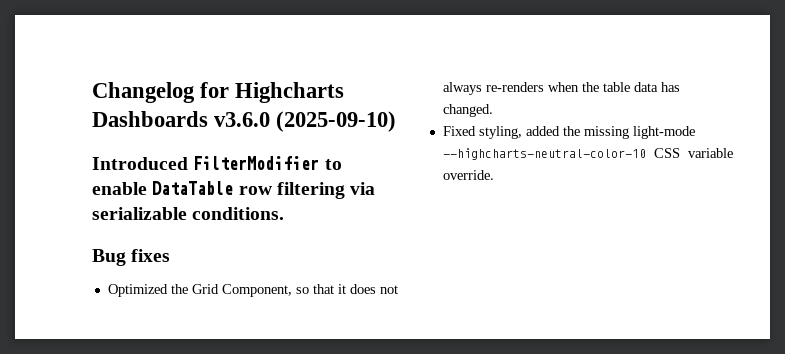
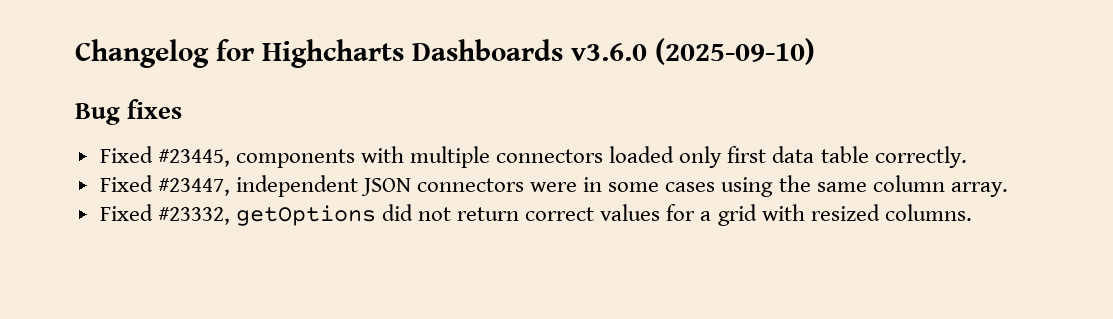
[92,156,342,170] [92,181,376,199] [92,207,285,220] [92,249,171,266] [107,284,398,297] [442,82,680,95] [442,104,493,117] [442,126,695,139] [442,148,733,160] [442,170,494,180] Introduced FilterModifier to enable DataTable row filtering via serializable conditions. // Bug fixes // Optimized the Grid Component, so that it does not always re-renders when the table data has changed. // Fixed styling, added the missing light-mode --highcharts-neutral-color-10 CSS variable override. -> [75,99,183,125] [99,146,967,168] [99,175,1008,197] [99,204,972,226] Bug fixes // Fixed #23445, components with multiple connectors loaded only first data table correctly. // Fixed #23447, independent JSON connectors were in some cases using the same column array. // Fixed #23332, getOptions did not return correct values for a grid with resized columns.

